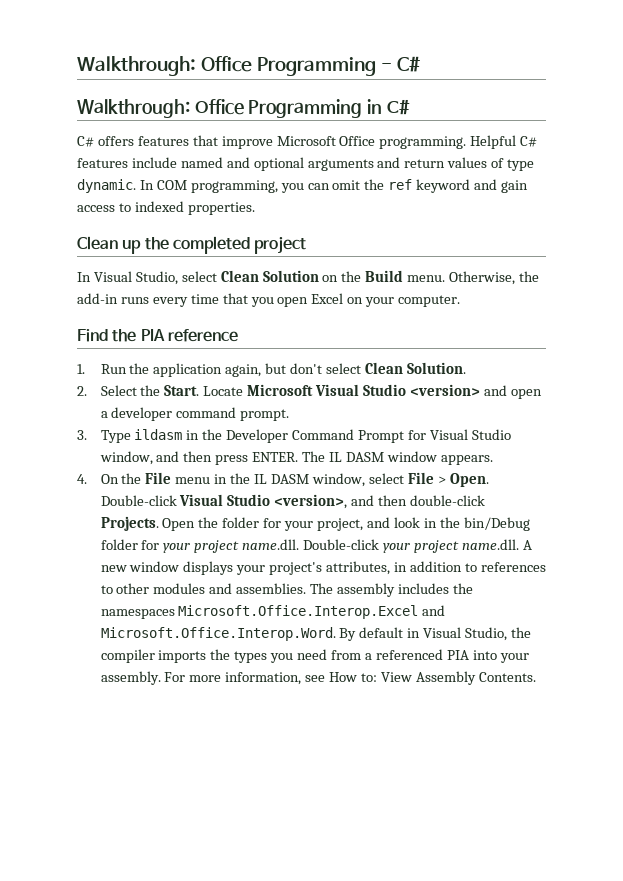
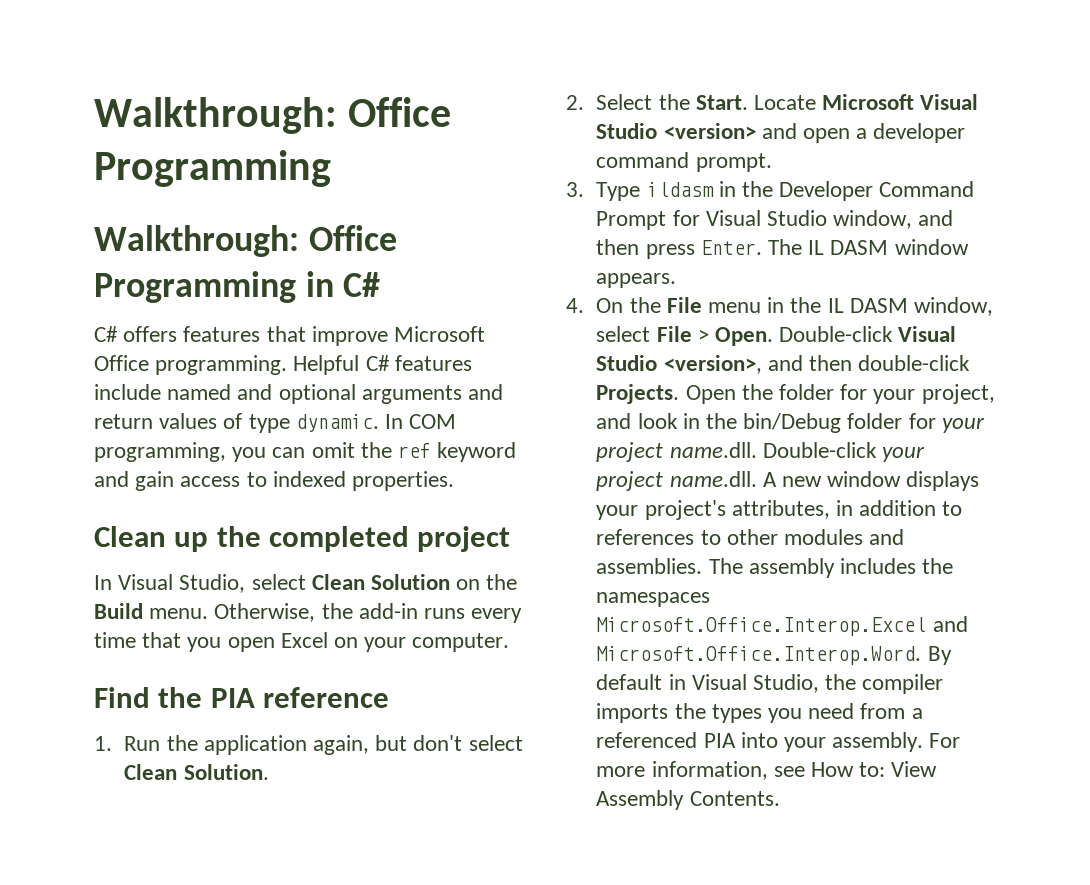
[77,56,420,76] Walkthrough: Office Programming - C# -> [94,97,452,134] [94,150,331,187] Walkthrough: Office Programming
[252,452,299,462] ENTER. -> [700,240,762,255] Enter.

